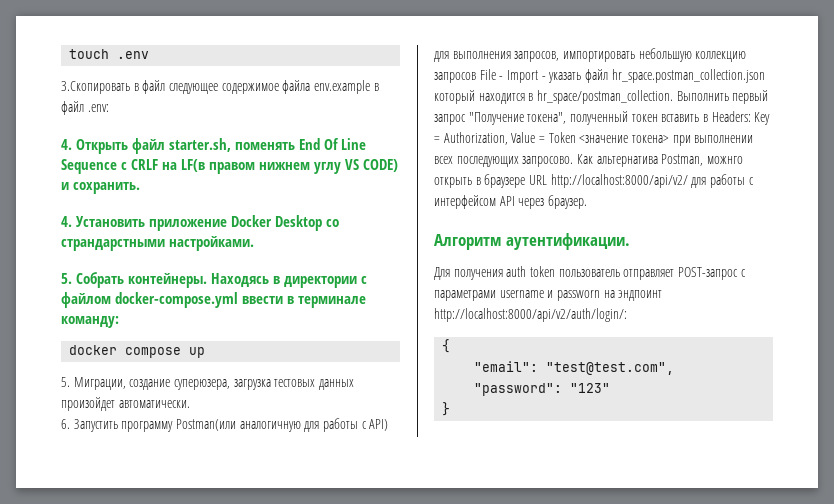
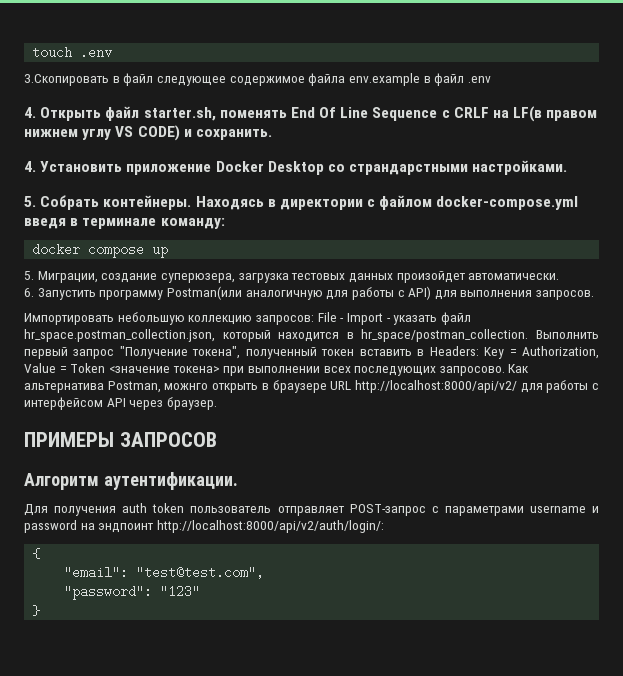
[87,104,109,112] .env: -> [467,76,491,83] .env
[242,296,284,304] ввести -> [24,218,66,229] введя
[514,51,635,62] запросов, импортировать -> [536,290,595,300] [24,313,114,325] запросов. // Импортировать
[434,72,476,83] запросов -> [255,315,314,325] запросов:
[611,69,765,83] hr_space.postman_collection.json -> [24,329,215,342] hr_space.postman_collection.json,
(587, 202) none -> [24,432,217,447] // ПРИМЕРЫ ЗАПРОСОВ
[556,290,600,301] passworn -> [24,520,77,533] password

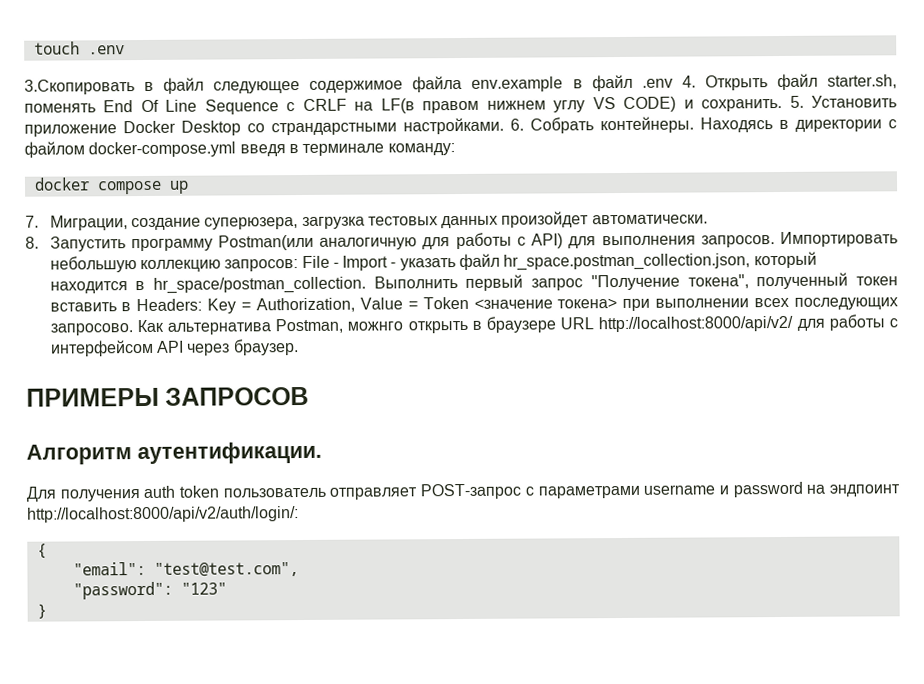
(491, 79) // -> (673, 83) none
[24,161,36,172] // 4. -> [789,95,804,108] 5.
[24,196,36,207] // 5. -> [510,118,524,131] 6.
[24,271,34,280] 5. -> [25,215,39,228] 7.
[24,288,34,297] 6. -> [25,236,39,249] 8.
(595, 295) // -> (775, 241) none

